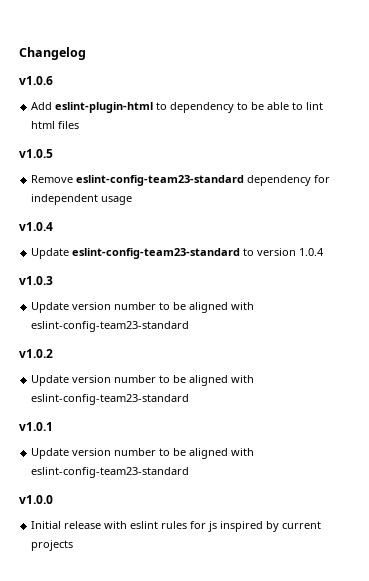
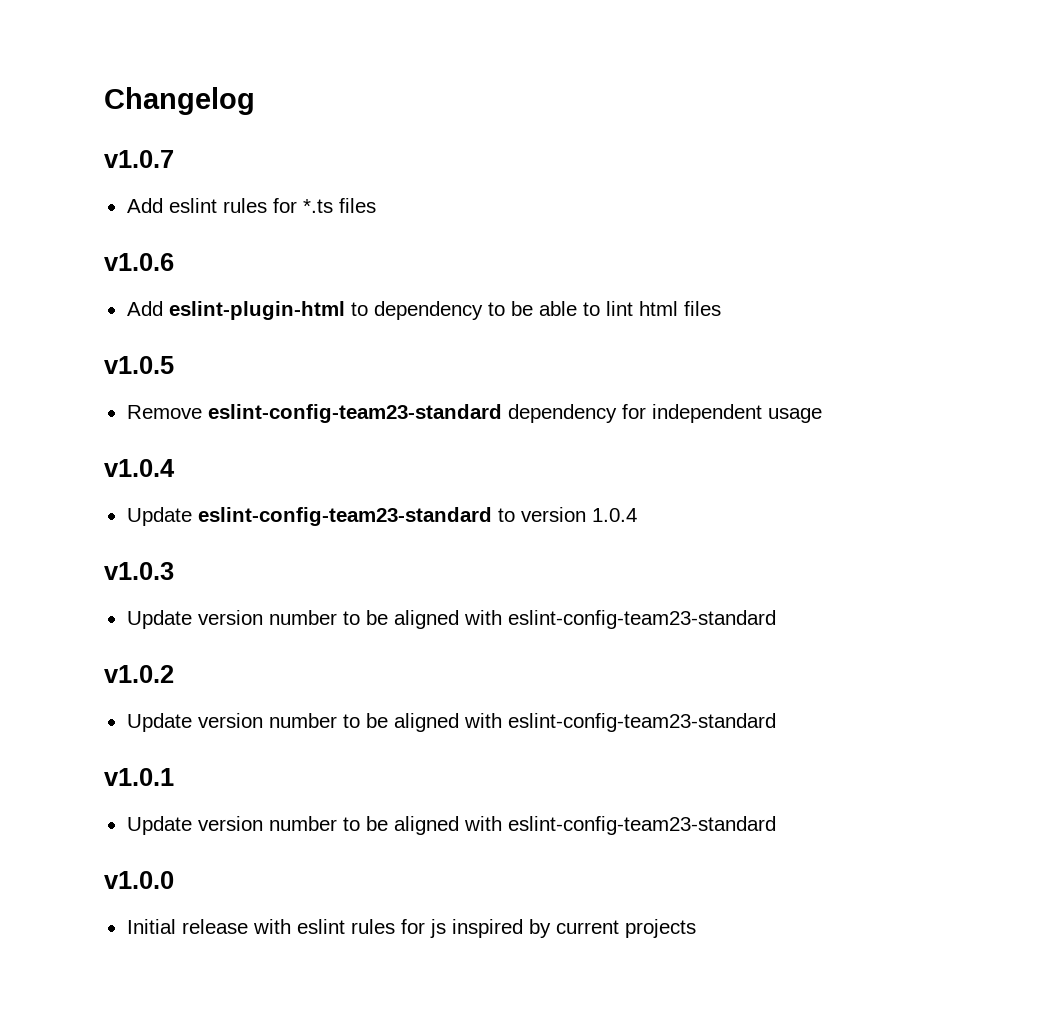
(86, 53) none -> [104,150,174,168] [126,198,376,213] // v1.0.7 // Add eslint rules for *.ts files

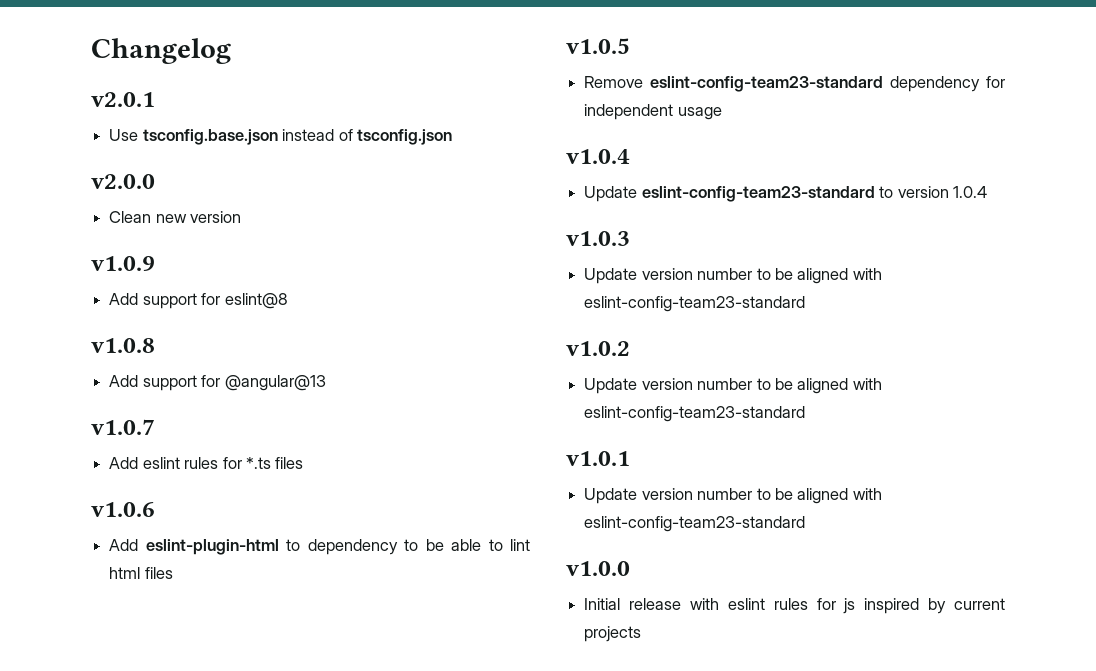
(255, 101) none -> [91,92,155,107] [109,129,452,145] [91,174,155,189] [109,211,242,223] [91,256,155,271] [109,293,288,309] [91,338,155,353] [109,375,326,391] // v2.0.1 // Use tsconfig.base.json instead of tsconfig.json // v2.0.0 // Clean new version // v1.0.9 // Add support for eslint@8 // v1.0.8 // Add support for @angular@13

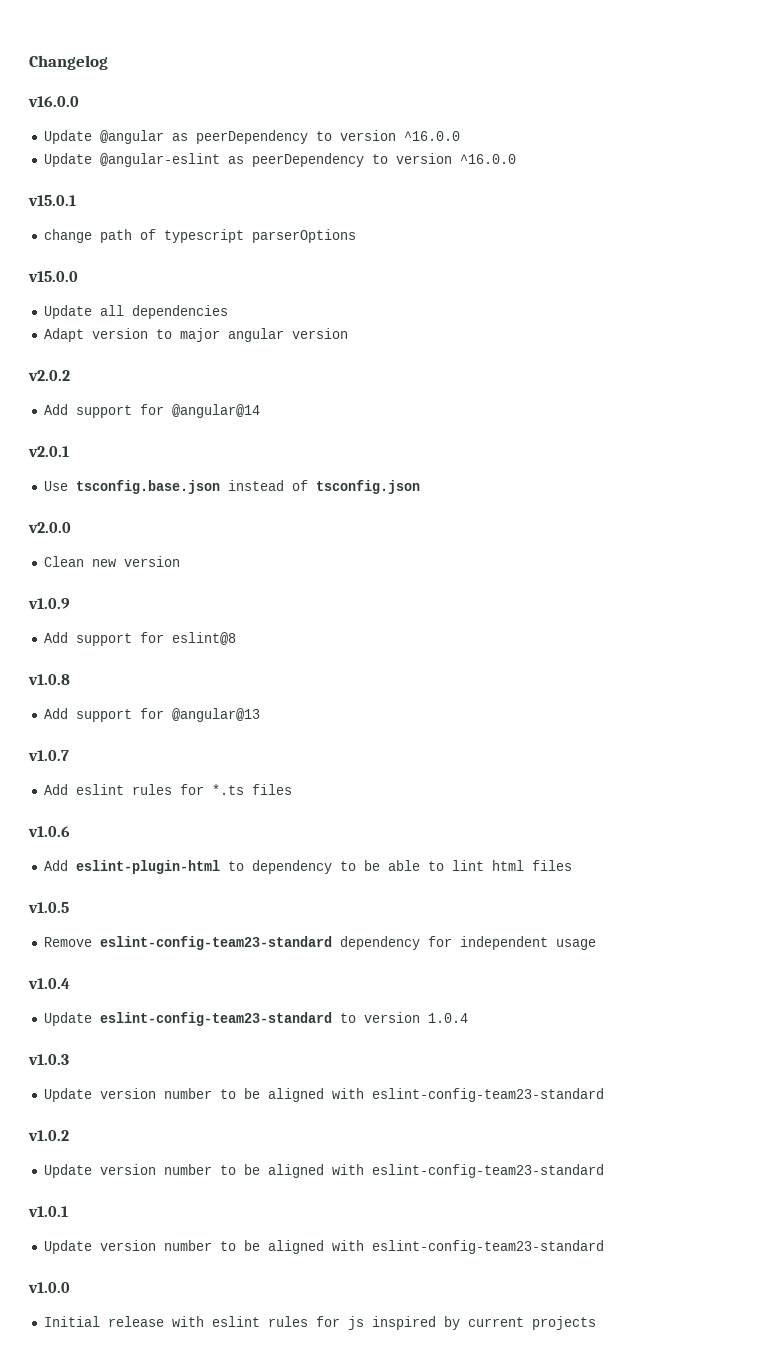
(231, 51) none -> [28,96,79,107] [43,130,460,144] [43,153,516,167] [28,195,76,206] [43,229,356,243] [28,271,78,282] [43,305,228,319] [43,328,348,342] [28,370,70,381] [43,404,260,418] // v16.0.0 // Update @angular as peerDependency to version ^16.0.0 // Update @angular-eslint as peerDependency to version ^16.0.0 // v15.0.1 // change path of typescript parserOptions // v15.0.0 // Update all dependencies // Adapt version to major angular version // v2.0.2 // Add support for @angular@14

